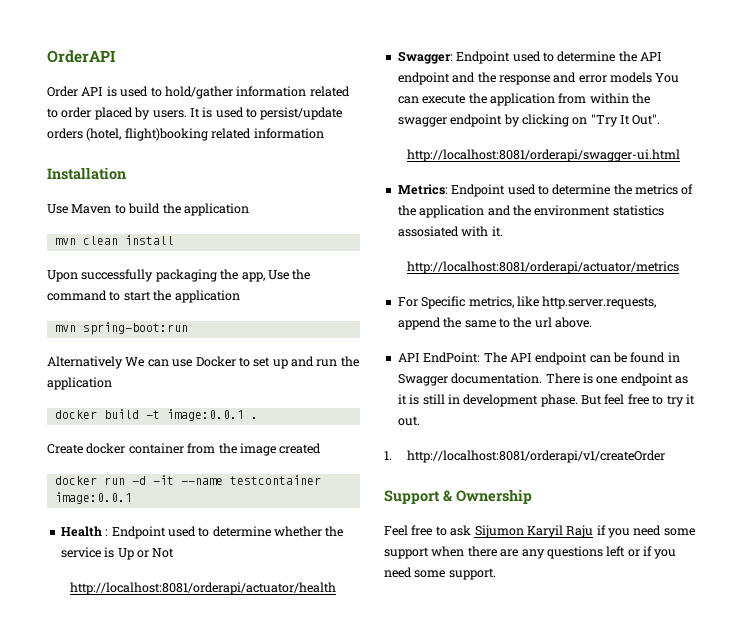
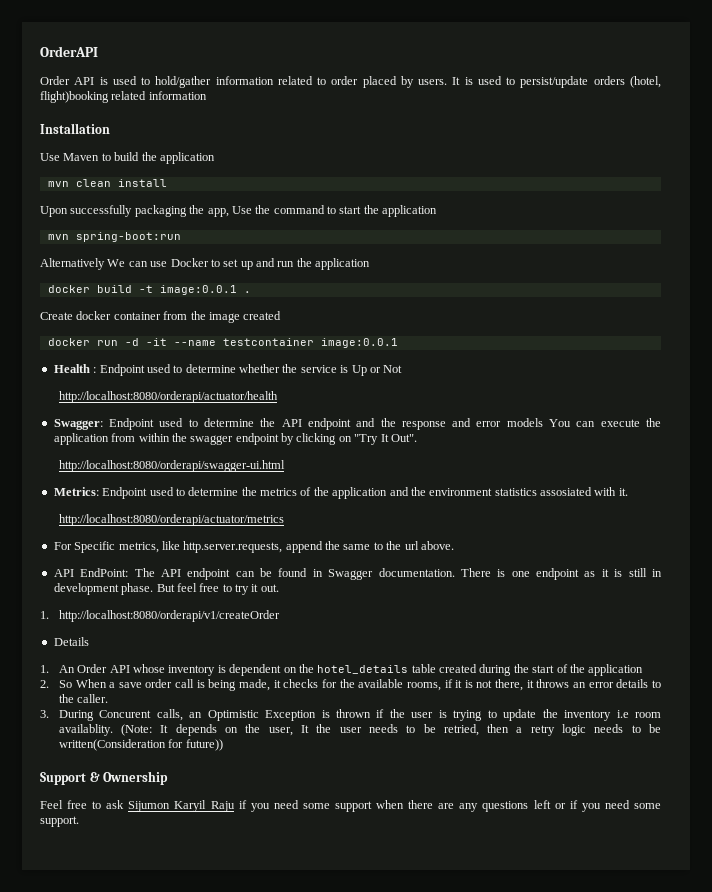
[69,582,336,595] http://localhost:8081/orderapi/actuator/health -> [58,391,278,403] http://localhost:8080/orderapi/actuator/health
[406,149,680,162] http://localhost:8081/orderapi/swagger-ui.html -> [58,460,285,472] http://localhost:8080/orderapi/swagger-ui.html
[406,261,679,274] http://localhost:8081/orderapi/actuator/metrics -> [58,514,284,526] http://localhost:8080/orderapi/actuator/metrics
[406,450,665,463] http://localhost:8081/orderapi/v1/createOrder -> [58,610,280,622] [53,637,89,646] [40,664,644,676] [40,679,661,691] [58,694,109,703] [40,709,661,721] [58,724,661,736] [58,739,223,751] http://localhost:8080/orderapi/v1/createOrder // Details // 1. An Order API whose inventory is dependent on the hotel_details table created during the start of the application // 2. So When a save order call is being made, it checks for the available rooms, if it is not there, it throws an error details to the caller. // 3. During Concurent calls, an Optimistic Exception is thrown if the user is trying to update the inventory i.e room availablity. (Note: It depends on the user, It the user needs to be retried, then a retry logic needs to be written(Consideration for future))

